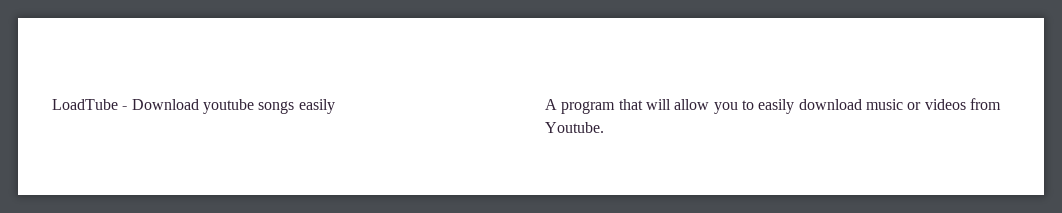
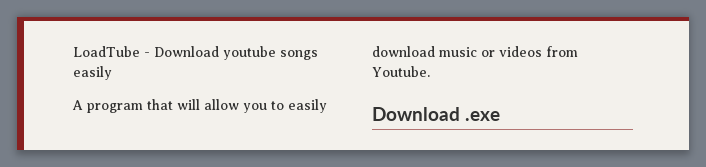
(604, 127) none -> [372,107,501,121] // Download .exe

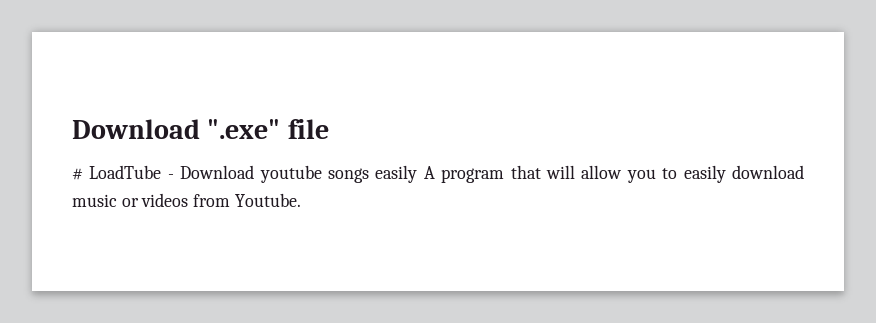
(73, 51) none -> [72,119,329,139] [72,168,83,180] Download ".exe" file // #
(112, 73) // -> (418, 174) none
[372,107,501,121] // Download .exe -> (301, 200) none

